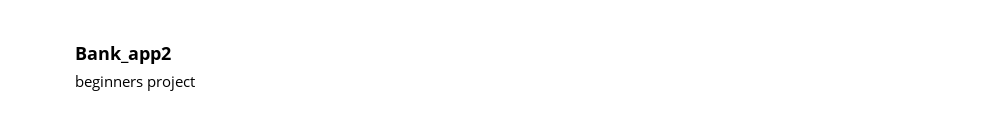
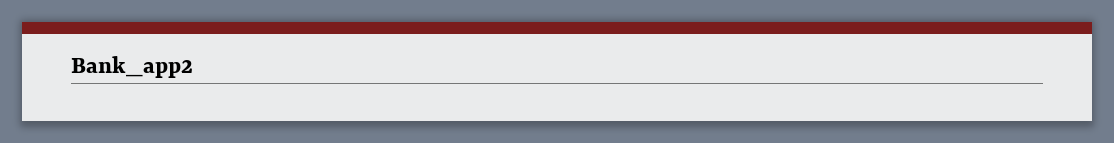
[75,75,196,91] // beginners project -> (193, 67) none

